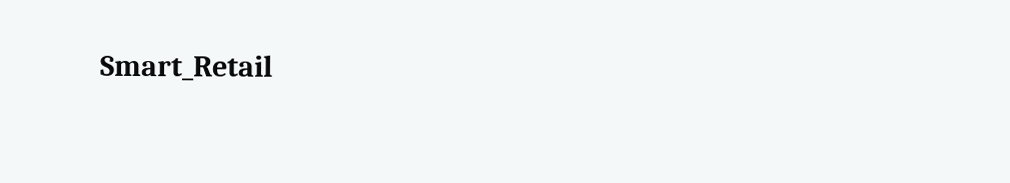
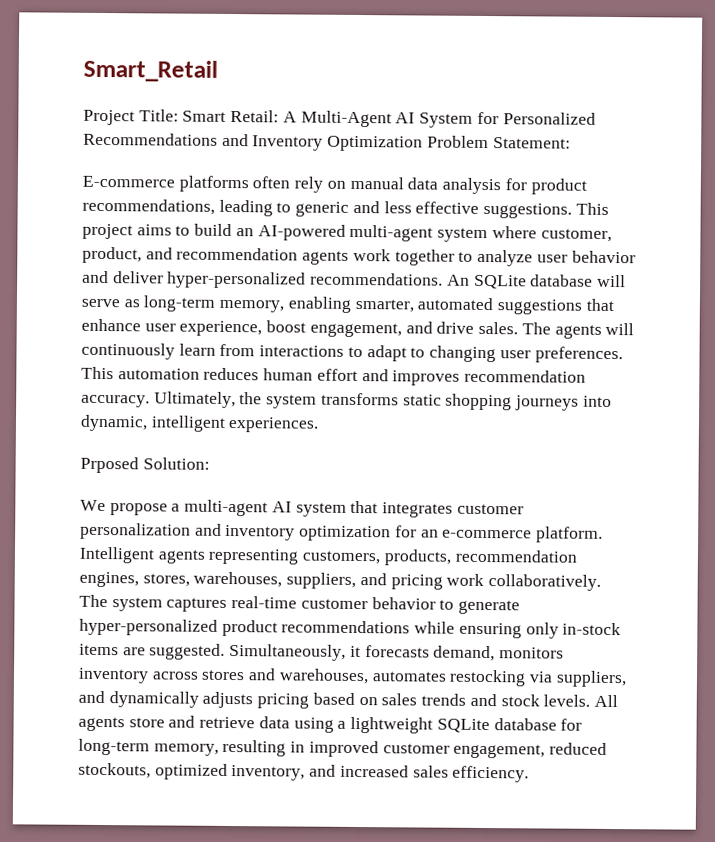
(273, 67) none -> [83,109,596,128] [83,132,571,152] [82,175,587,195] [82,198,609,219] [82,223,612,243] [82,246,636,267] [82,270,627,290] [81,295,614,315] [81,318,635,339] [81,342,623,364] [81,366,587,386] [81,391,612,411] [80,414,320,433] [80,456,210,474] [80,499,524,518] [80,522,604,543] [79,546,577,566] [79,571,602,591] [79,594,521,615] [79,618,622,639] [79,643,565,662] [78,667,627,688] [78,690,618,709] [78,715,583,734] [78,738,608,759] [78,762,530,783] // Project Title: Smart Retail: A Multi-Agent AI System for Personalized Recommendations and Inventory Optimization Problem Statement: // E-commerce platforms often rely on manual data analysis for product recommendations, leading to generic and less effective suggestions. This project aims to build an AI-powered multi-agent system where customer, product, and recommendation agents work together to analyze user behavior and deliver hyper-personalized recommendations. An SQLite database will serve as long-term memory, enabling smarter, automated suggestions that enhance user experience, boost engagement, and drive sales. The agents will continuously learn from interactions to adapt to changing user preferences. This automation reduces human effort and improves recommendation accuracy. Ultimately, the system transforms static shopping journeys into dynamic, intelligent experiences. // Prposed Solution: // We propose a multi-agent AI system that integrates customer personalization and inventory optimization for an e-commerce platform. Intelligent agents representing customers, products, recommendation engines, stores, warehouses, suppliers, and pricing work collaboratively. The system captures real-time customer behavior to generate hyper-personalized product recommendations while ensuring only in-stock items are suggested. Simultaneously, it forecasts demand, monitors inventory across stores and warehouses, automates restocking via suppliers, and dynamically adjusts pricing based on sales trends and stock levels. All agents store and retrieve data using a lightweight SQLite database for long-term memory, resulting in improved customer engagement, reduced stockouts, optimized inventory, and increased sales efficiency.

